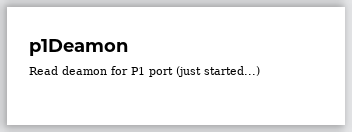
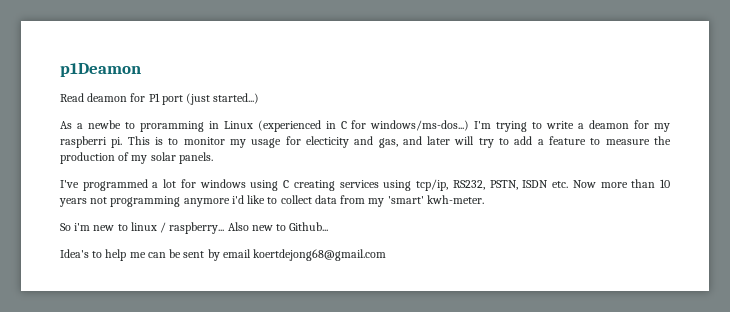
(260, 71) none -> [60,120,670,132] [60,136,672,148] [60,152,213,164] [60,179,670,191] [59,195,484,207] [60,222,329,234] [60,249,387,261] // As a newbe to proramming in Linux (experienced in C for windows/ms-dos...) I'm trying to write a deamon for my raspberri pi. This is to monitor my usage for electicity and gas, and later will try to add a feature to measure the production of my solar panels. // I've programmed a lot for windows using C creating services using tcp/ip, RS232, PSTN, ISDN etc. Now more than 10 years not programming anymore i'd like to collect data from my 'smart' kwh-meter. // So i'm new to linux / raspberry... Also new to Github... // Idea's to help me can be sent by email koertdejong68@gmail.com

